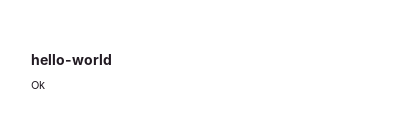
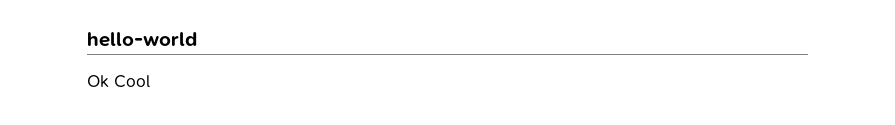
(45, 85) none -> [114,75,150,88] Cool

